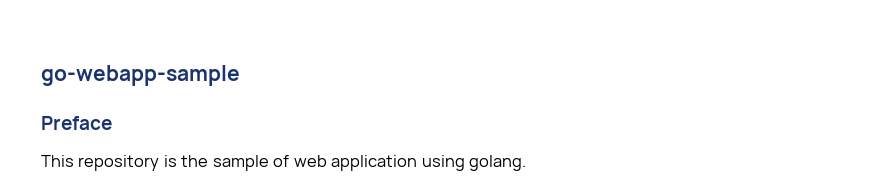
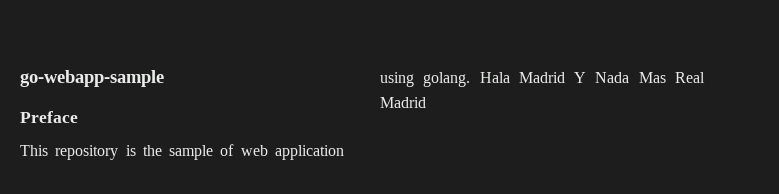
(527, 163) none -> [479,72,705,83] [380,97,426,108] Hala Madrid Y Nada Mas Real Madrid

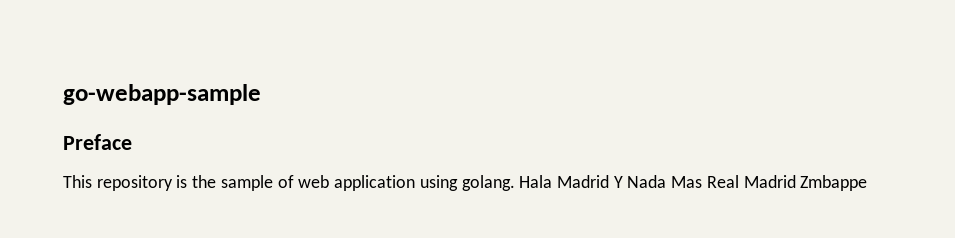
(426, 102) none -> [800,175,868,191] Zmbappe

